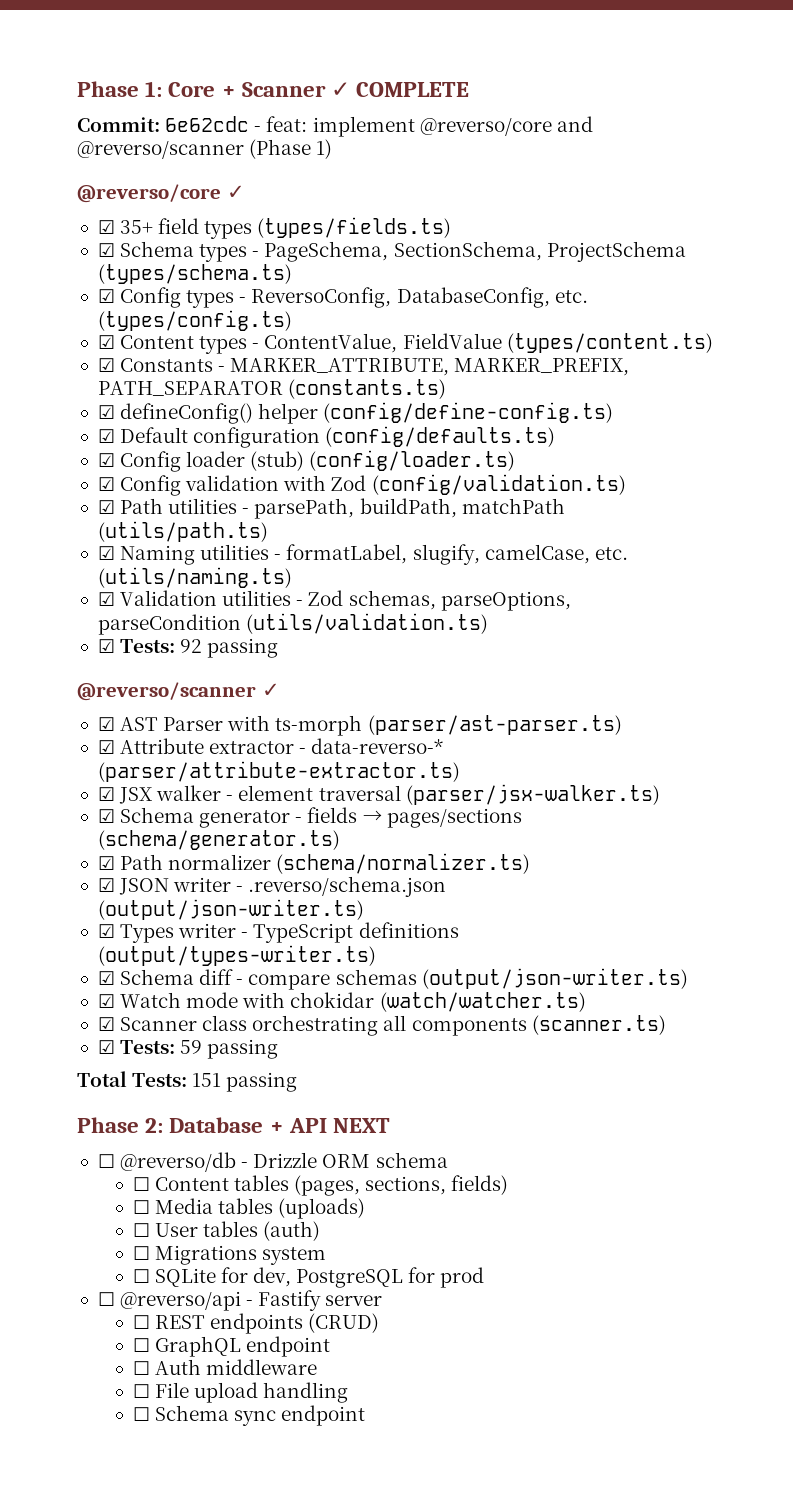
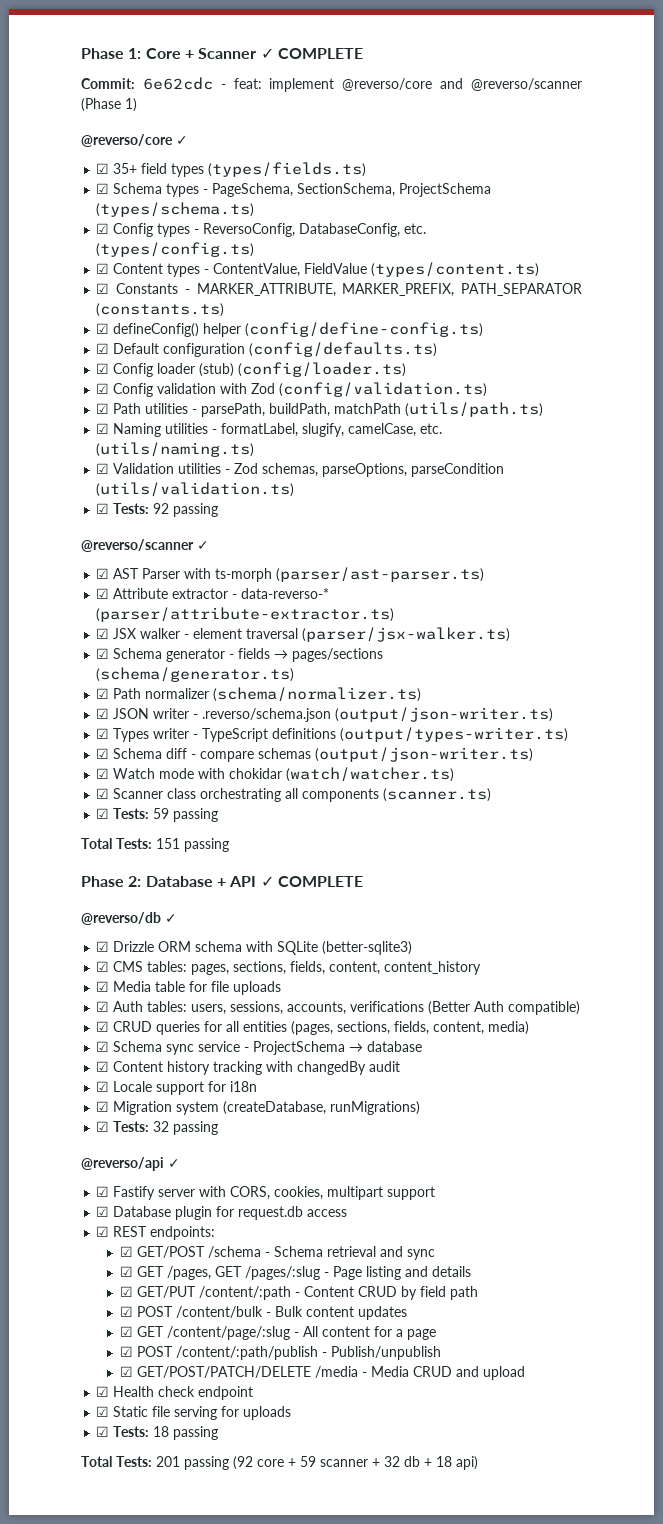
[333,1118,391,1133] [97,1152,448,1172] [132,1175,509,1196] [132,1198,366,1219] [132,1221,321,1241] [132,1245,326,1265] [132,1267,485,1288] [97,1290,383,1311] [132,1313,380,1334] [132,1336,330,1357] [132,1359,317,1375] [132,1382,349,1403] [132,1405,366,1426] NEXT // ☐ @reverso/db - Drizzle ORM schema // ☐ Content tables (pages, sections, fields) // ☐ Media tables (uploads) // ☐ User tables (auth) // ☐ Migrations system // ☐ SQLite for dev, PostgreSQL for prod // ☐ @reverso/api - Fastify server // ☐ REST endpoints (CRUD) // ☐ GraphQL endpoint // ☐ Auth middleware // ☐ File upload handling // ☐ Schema sync endpoint -> [260,876,363,887] [81,912,177,925] [96,941,413,955] [96,961,482,975] [96,981,282,995] [96,1001,581,1015] [96,1021,530,1035] [96,1041,423,1055] [96,1061,401,1075] [96,1081,258,1095] [96,1101,421,1115] [96,1121,219,1135] [81,1157,180,1171] [96,1186,436,1200] [96,1206,348,1220] [96,1226,216,1240] [119,1246,435,1260] [119,1266,471,1280] [119,1286,478,1300] [119,1306,407,1320] [119,1326,436,1340] [119,1346,441,1360] [119,1366,525,1380] [96,1386,254,1400] [96,1406,292,1420] [96,1426,219,1440] [81,1456,478,1470] ✓ COMPLETE // @reverso/db ✓ // ☑ Drizzle ORM schema with SQLite (better-sqlite3) // ☑ CMS tables: pages, sections, fields, content, content_history // ☑ Media table for file uploads // ☑ Auth tables: users, sessions, accounts, verifications (Better Auth compatible) // ☑ CRUD queries for all entities (pages, sections, fields, content, media) // ☑ Schema sync service - ProjectSchema → database // ☑ Content history tracking with changedBy audit // ☑ Locale support for i18n // ☑ Migration system (createDatabase, runMigrations) // ☑ Tests: 32 passing // @reverso/api ✓ // ☑ Fastify server with CORS, cookies, multipart support // ☑ Database plugin for request.db access // ☑ REST endpoints: // ☑ GET/POST /schema - Schema retrieval and sync // ☑ GET /pages, GET /pages/:slug - Page listing and details // ☑ GET/PUT /content/:path - Content CRUD by field path // ☑ POST /content/bulk - Bulk content updates // ☑ GET /content/page/:slug - All content for a page // ☑ POST /content/:path/publish - Publish/unpublish // ☑ GET/POST/PATCH/DELETE /media - Media CRUD and upload // ☑ Health check endpoint // ☑ Static file serving for uploads // ☑ Tests: 18 passing // Total Tests: 201 passing (92 core + 59 scanner + 32 db + 18 api)

